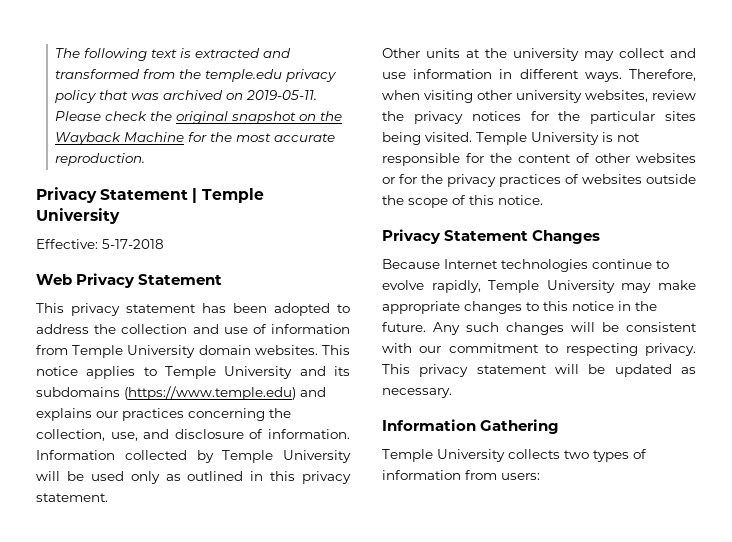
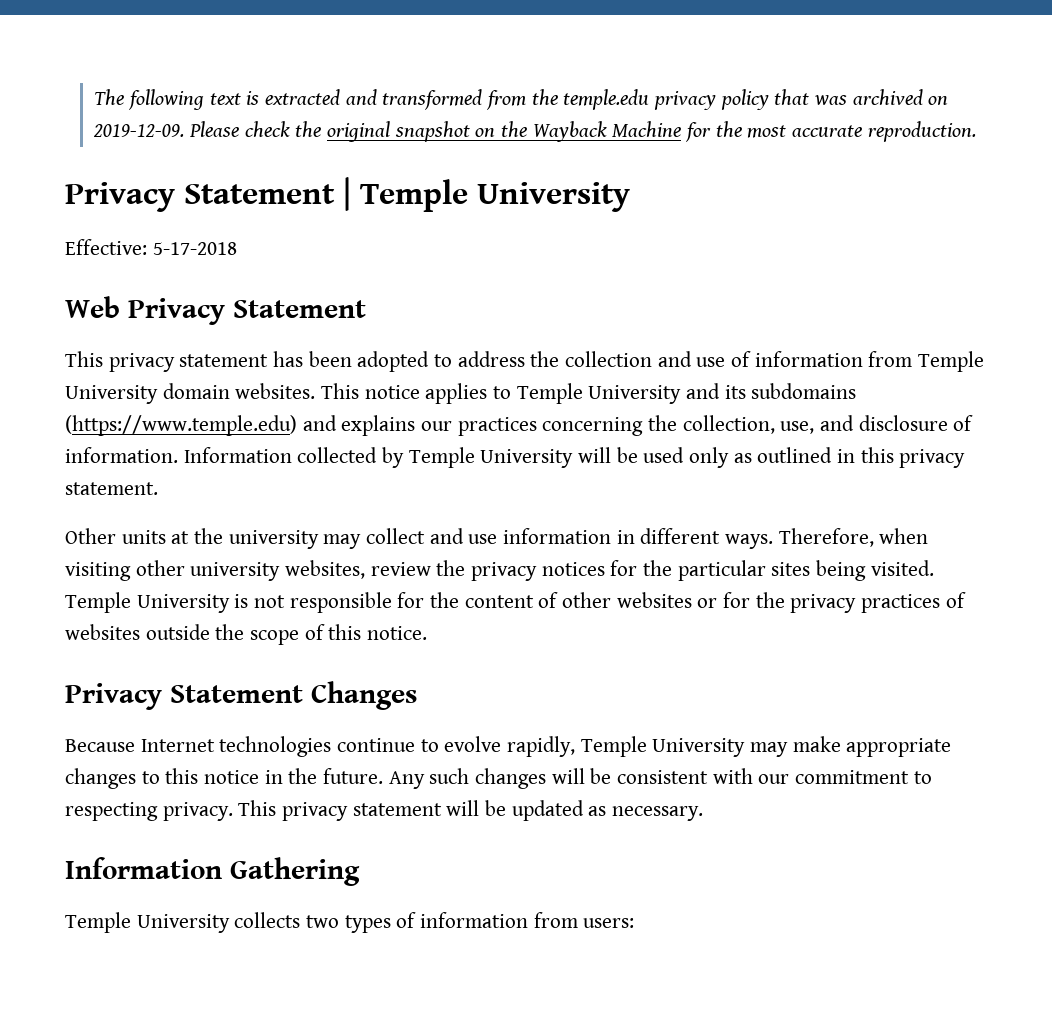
[246,90,318,100] 2019-05-11. -> [93,124,185,137] 2019-12-09.

